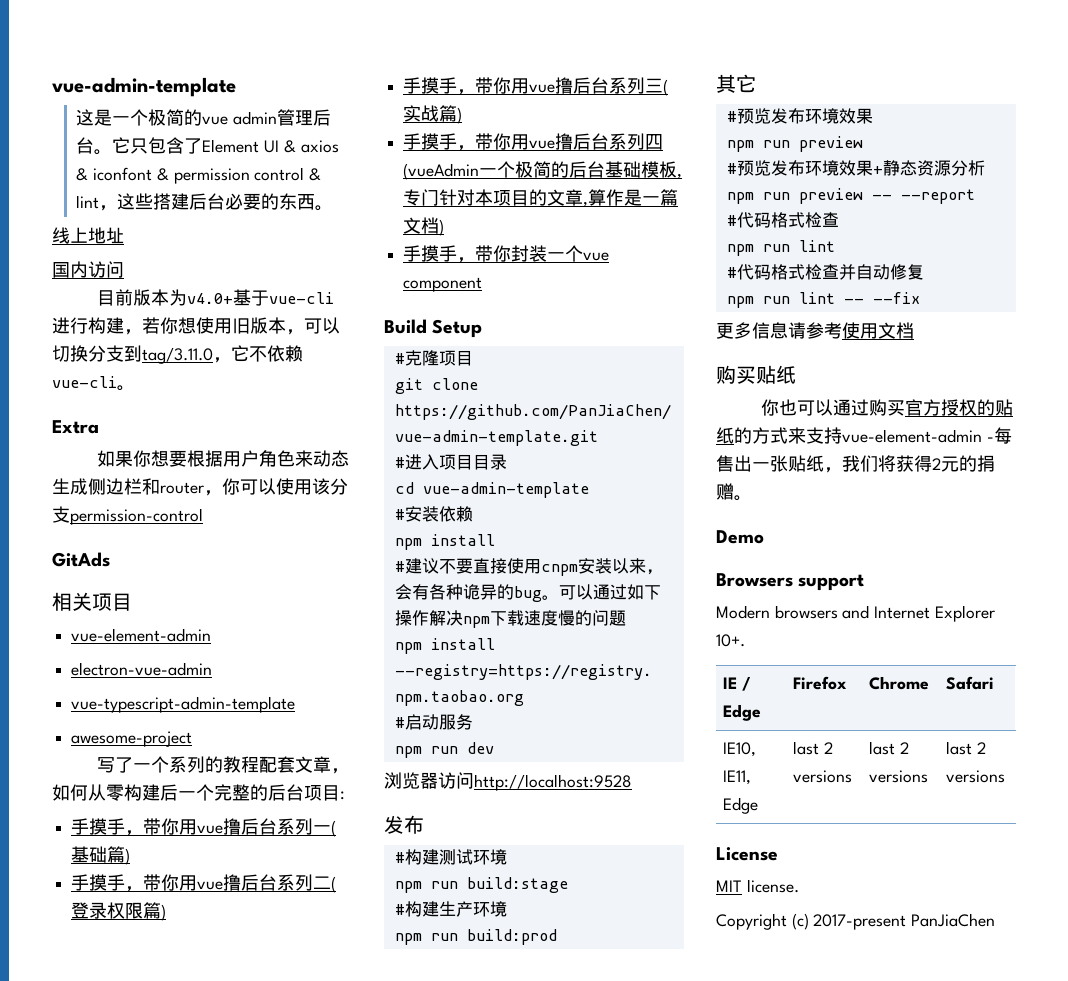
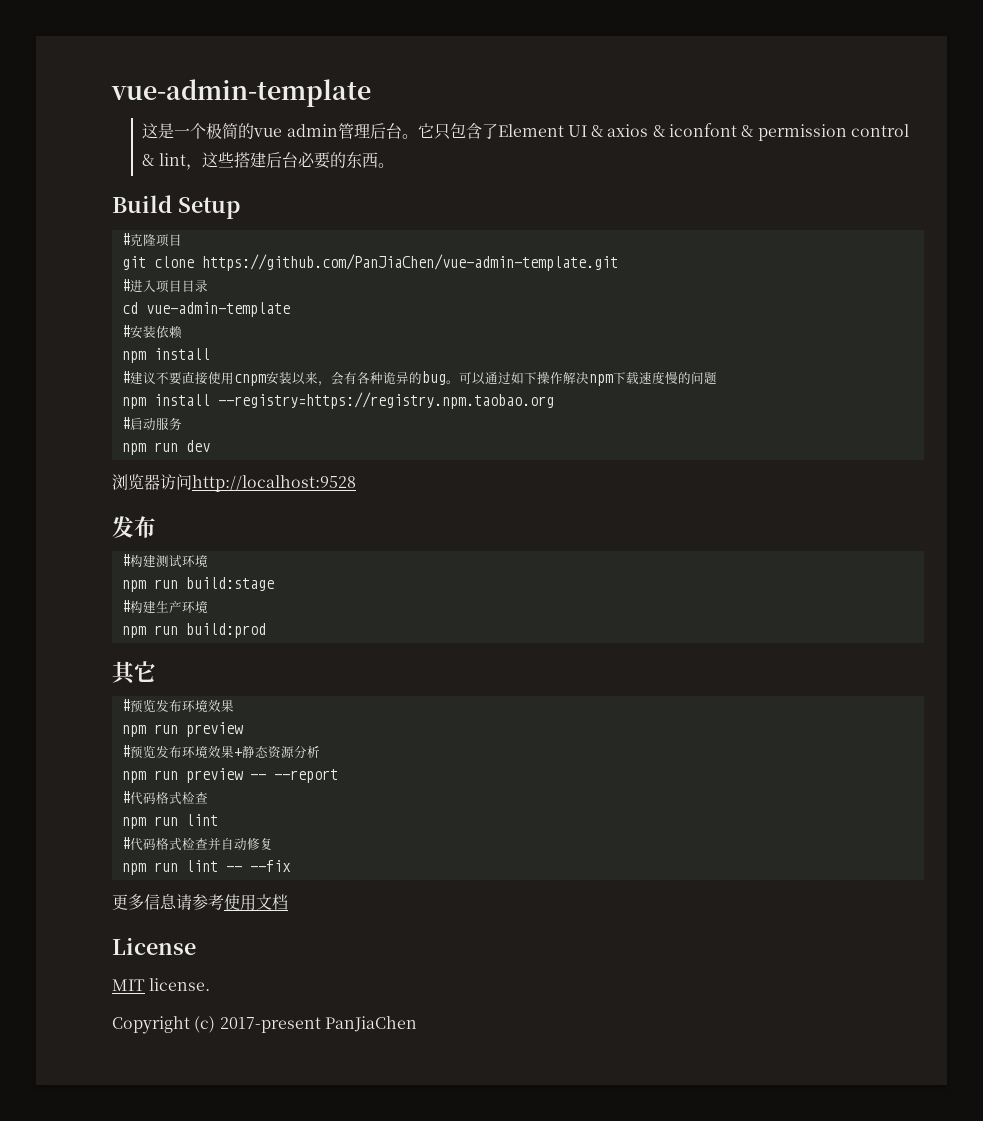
[52,227,124,244] [52,261,124,278] [97,289,335,306] [52,317,340,335] [52,345,303,364] [52,376,135,391] [52,420,99,434] [97,450,350,467] [52,478,348,496] [52,506,203,525] [52,552,110,567] [52,592,132,611] [71,628,212,642] [71,662,213,676] [71,696,296,713] [71,731,193,747] [97,756,350,774] [52,784,345,801] [71,818,337,837] [71,846,131,865] [71,874,337,893] [71,902,167,921] [403,77,669,96] [403,105,463,124] [403,133,664,151] [403,161,683,180] [403,189,679,207] [403,217,445,236] [403,245,610,263] [403,277,483,292] // 线上地址 // 国内访问 // 目前版本为v4.0+基于vue-cli进行构建，若你想使用旧版本，可以切换分支到tag/3.11.0，它不依赖vue-cli。 // Extra // 如果你想要根据用户角色来动态生成侧边栏和router，你可以使用该分支permission-control // GitAds // 相关项目 // vue-element-admin // electron-vue-admin // vue-typescript-admin-template // awesome-project // 写了一个系列的教程配套文章，如何从零构建后一个完整的后台项目: // 手摸手，带你用vue撸后台系列一(基础篇) // 手摸手，带你用vue撸后台系列二(登录权限篇) // 手摸手，带你用vue撸后台系列三(实战篇) // 手摸手，带你用vue撸后台系列四(vueAdmin一个极简的后台基础模板,专门针对本项目的文章,算作是一篇文档) // 手摸手，带你封装一个vue component -> (394, 165) none
[716,365,796,384] [761,399,1014,416] [716,427,1012,444] [716,455,995,473] [716,483,752,501] [716,530,764,544] [716,573,865,591] [716,605,995,622] [716,634,745,647] [723,676,752,691] [723,704,762,721] [793,676,848,690] [869,676,930,690] [946,676,995,690] [723,742,757,757] [723,770,752,785] [723,797,759,814] [793,741,833,755] [793,770,853,783] [869,741,909,755] [869,770,929,783] [946,741,986,755] [946,770,1006,783] // 购买贴纸 // 你也可以通过购买官方授权的贴纸的方式来支持vue-element-admin -每售出一张贴纸，我们将获得2元的捐赠。 // Demo // Browsers support // Modern browsers and Internet Explorer 10+. // IE / Edge | Firefox | Chrome | Safari // IE10, IE11, Edge | last 2 versions | last 2 versions | last 2 versions -> (288, 902) none

